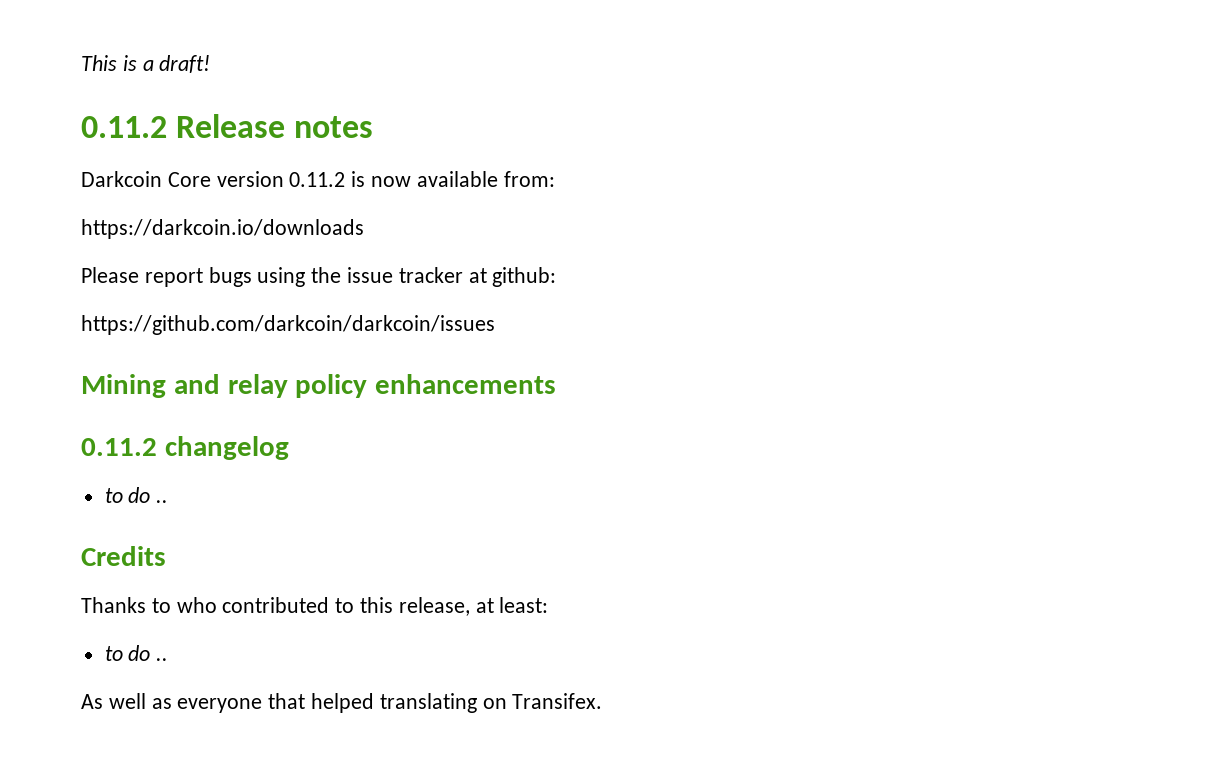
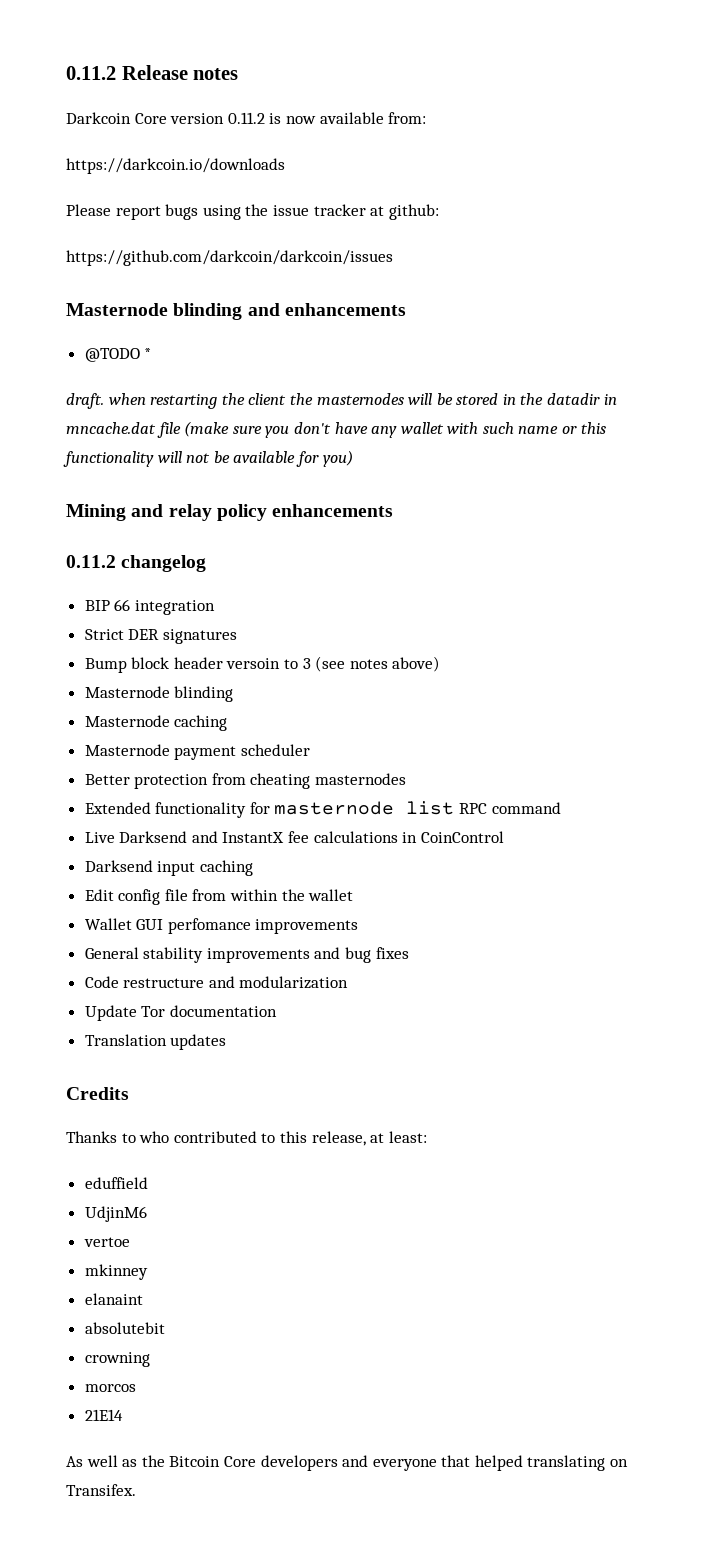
[81,55,211,73] This is a draft! // -> (66, 73) none
(495, 325) none -> [66,303,406,320] [84,348,152,362] [66,393,617,409] [66,421,606,438] [63,450,353,467] // Masternode blinding and enhancements // @TODO * // draft. when restarting the client the masternodes will be stored in the datadir in mncache.dat file (make sure you don't have any wallet with such name or this functionality will not be available for you)
[104,487,169,503] to do .. -> [84,599,215,615] [84,629,237,644] [84,656,441,673] [84,686,234,702] [84,715,228,731] [84,744,310,760] [84,773,407,789] [84,801,561,818] [84,831,504,843] [84,860,253,876] [84,889,354,905] [84,918,359,934] [84,947,409,963] [84,976,349,989] [84,1005,277,1021] [84,1034,227,1050] BIP 66 integration // Strict DER signatures // Bump block header versoin to 3 (see notes above) // Masternode blinding // Masternode caching // Masternode payment scheduler // Better protection from cheating masternodes // Extended functionality for masternode list RPC command // Live Darksend and InstantX fee calculations in CoinControl // Darksend input caching // Edit config file from within the wallet // Wallet GUI perfomance improvements // General stability improvements and bug fixes // Code restructure and modularization // Update Tor documentation // Translation updates
[104,645,169,661] [81,693,172,709] to do .. // As well as -> [84,1177,148,1189] [84,1206,147,1222] [83,1237,130,1247] [84,1264,148,1280] [84,1293,143,1305] [84,1322,165,1334] [84,1352,150,1367] [84,1384,136,1392] [84,1409,123,1421] [66,1455,369,1471] eduffield // UdjinM6 // vertoe // mkinney // elanaint // absolutebit // crowning // morcos // 21E14 // As well as the Bitcoin Core developers and

